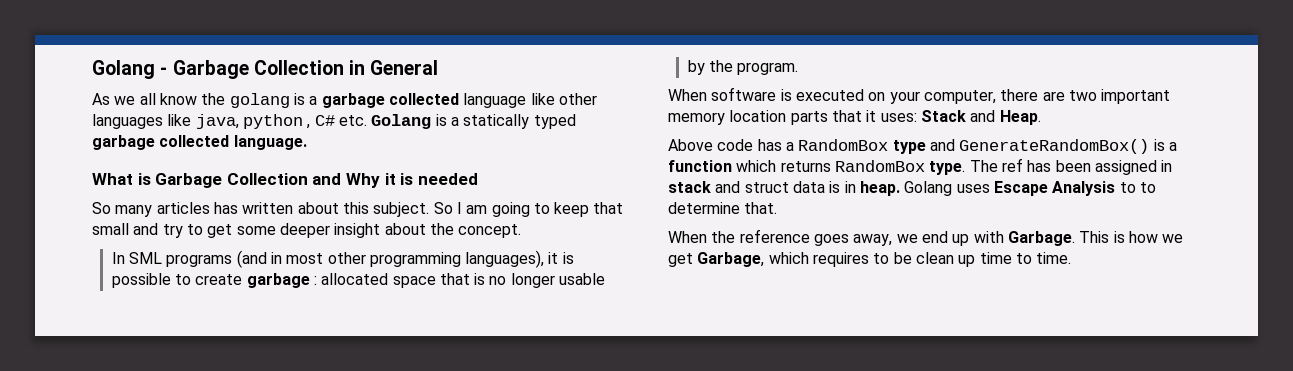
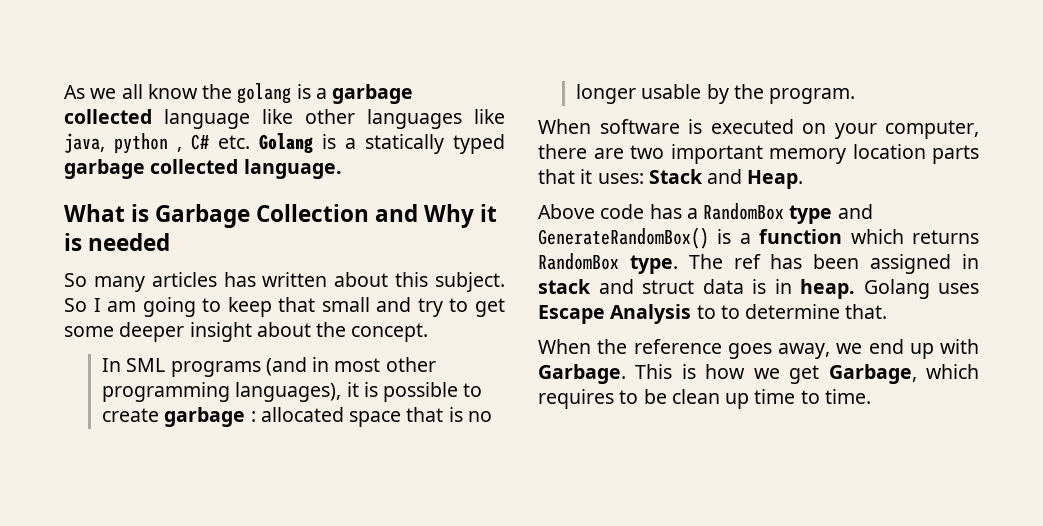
[92,60,439,79] Golang - Garbage Collection in General // -> (64, 92) none

